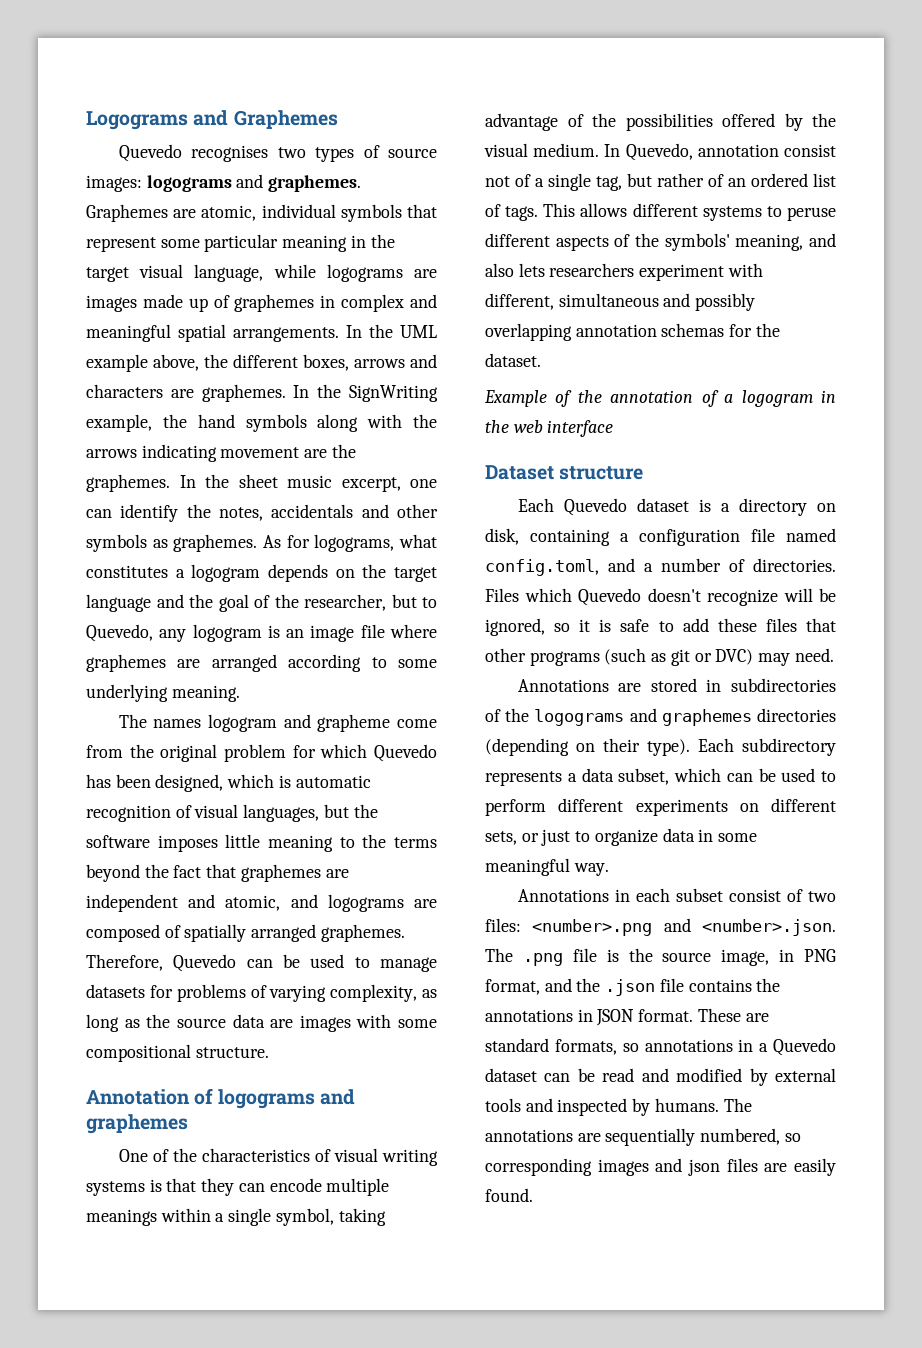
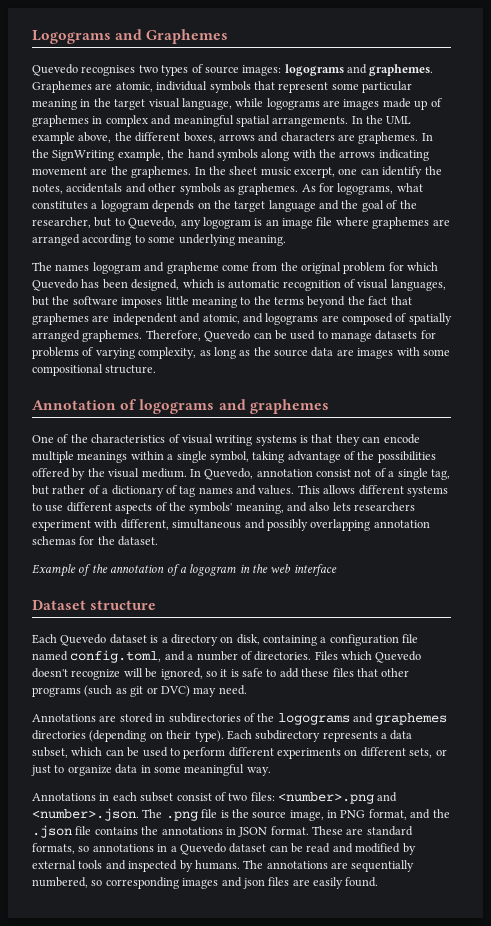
[728,173,836,187] [485,204,539,221] an ordered list of tags. -> [102,485,295,497] a dictionary of tag names and values.
[787,207,836,221] peruse -> [45,505,64,512] use

